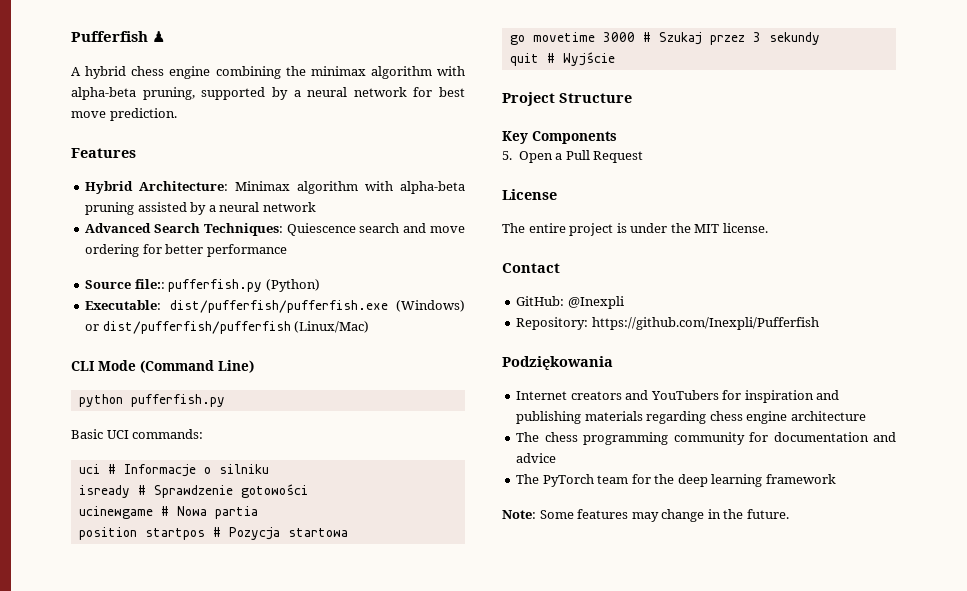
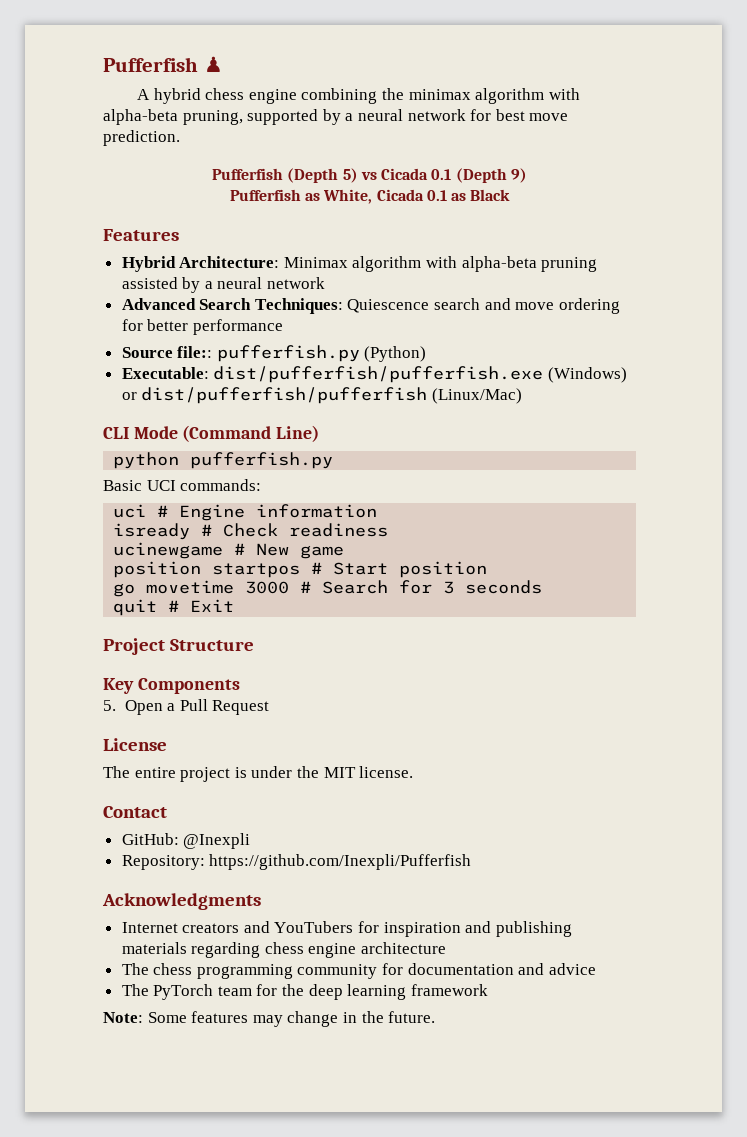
(177, 114) none -> [211,168,528,183] [229,189,511,204] // Pufferfish (Depth 5) vs Cicada 0.1 (Depth 9) // Pufferfish as White, Cicada 0.1 as Black
[123,464,269,477] Informacje o silniku -> [179,504,378,521] Engine information
[153,484,308,498] Sprawdzenie gotowości -> [223,523,389,537] Check readiness
[176,506,258,519] Nowa partia -> [256,543,345,559] New game
[228,527,348,540] Pozycja startowa -> [333,561,488,578] Start position
[658,32,820,45] Szukaj przez 3 sekundy -> [322,580,543,594] Search for 3 seconds
[562,52,615,66] Wyjście -> [190,599,235,612] Exit
[502,356,613,370] Podziękowania -> [102,893,261,910] Acknowledgments

